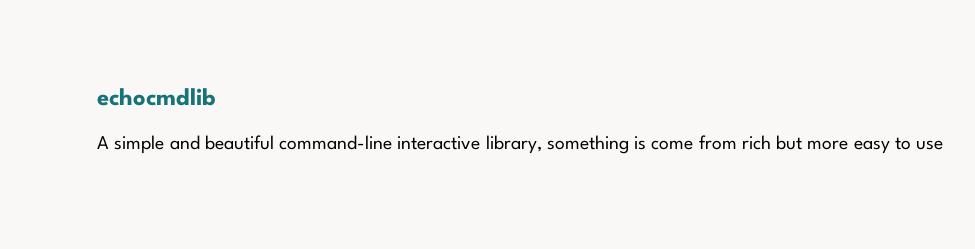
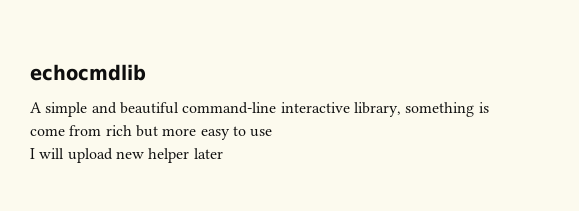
(944, 145) none -> [30,148,223,163] // I will upload new helper later

